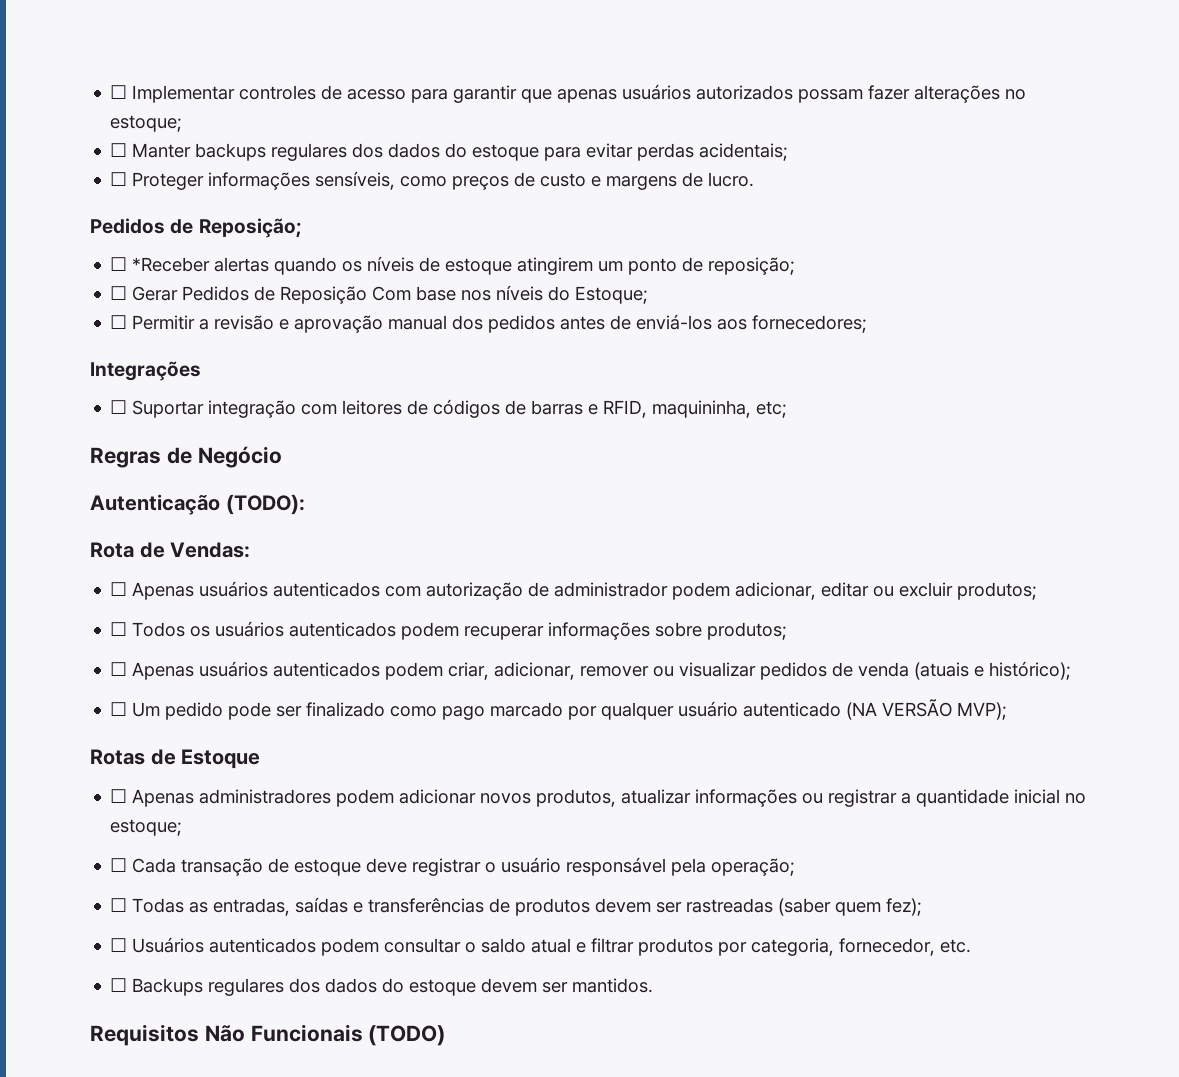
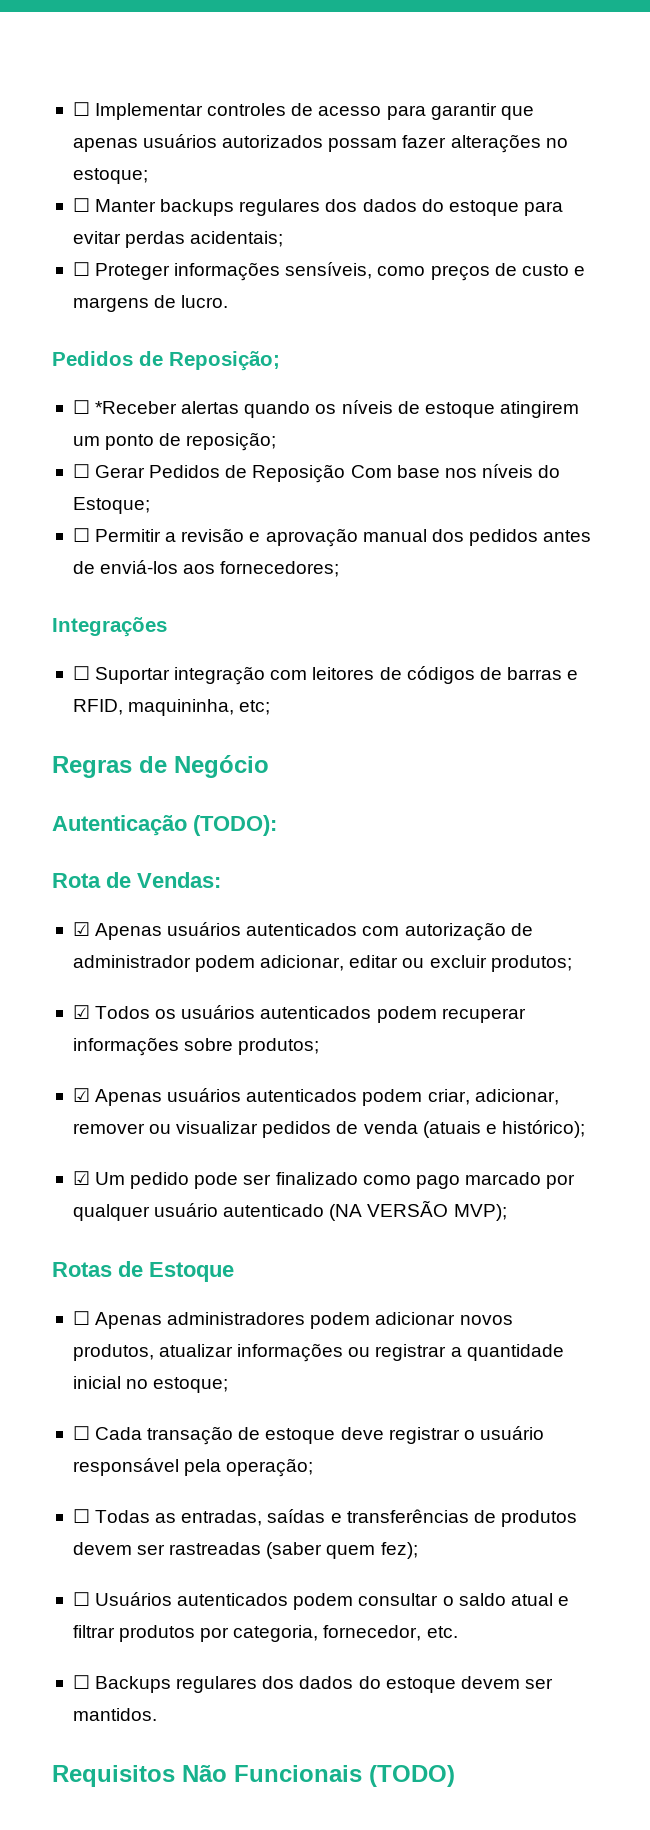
[110,582,128,596] ☐ -> [72,922,90,936] ☑
[110,622,128,636] ☐ -> [72,1005,90,1019] ☑
[110,662,128,676] ☐ -> [72,1088,90,1102] ☑
[110,702,128,716] ☐ -> [72,1171,90,1185] ☑

